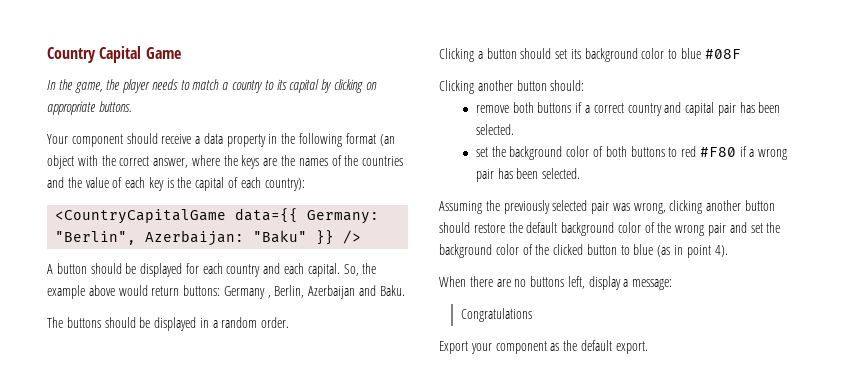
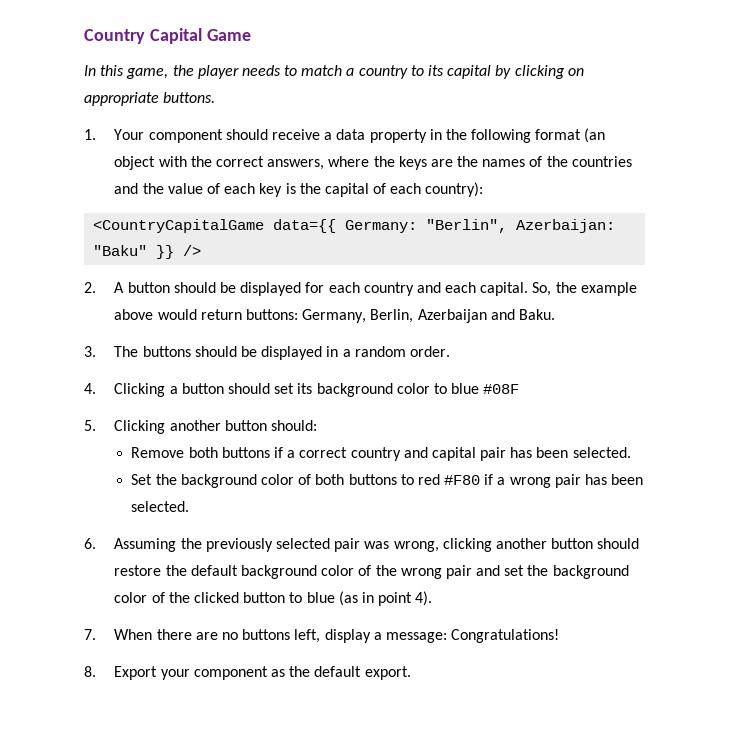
[58,79,73,90] the -> [100,65,125,76] this
(132, 106) none -> [84,129,96,140] 1.
[153,158,189,168] answer, -> [267,159,325,170] answers,
(362, 237) none -> [84,282,96,293] 2.
[223,286,271,299] Germany , -> [302,309,367,323] Germany,
(405, 290) none -> [84,346,96,357] 3.
(290, 322) none -> [84,383,96,394] 4.
(741, 54) none -> [84,420,96,431] 5.
[475,105,509,113] remove -> [131,447,185,458] Remove
[475,147,488,157] set -> [131,474,153,485] Set
(581, 173) none -> [84,538,96,549] 6.
(728, 251) none -> [84,629,96,640] 7.
[460,308,532,322] // Congratulations // -> [451,629,560,643] [84,666,96,677] Congratulations! // 8.

